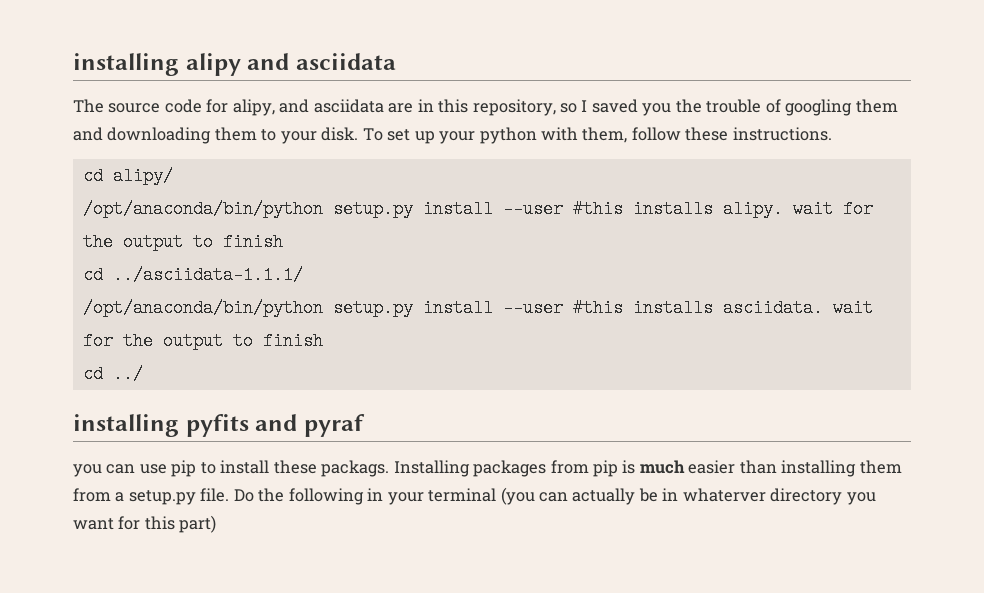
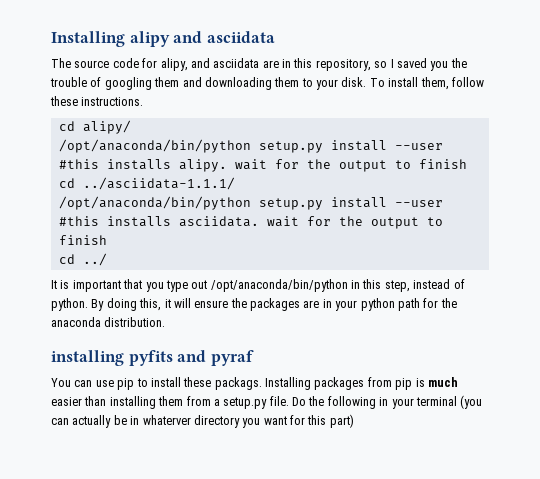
[73,53,179,76] installing -> [51,31,125,47] Installing
[387,127,579,144] set up your python with -> [388,77,419,87] install
(143, 374) none -> [51,279,465,292] [51,298,457,311] [51,317,166,327] // It is important that you type out /opt/anaconda/bin/python in this step, instead of python. By doing this, it will ensure the packages are in your python path for the anaconda distribution.
[73,464,102,477] you -> [51,378,71,387] You

